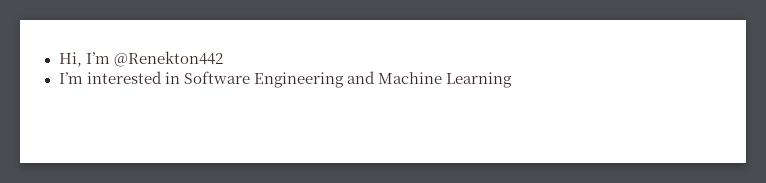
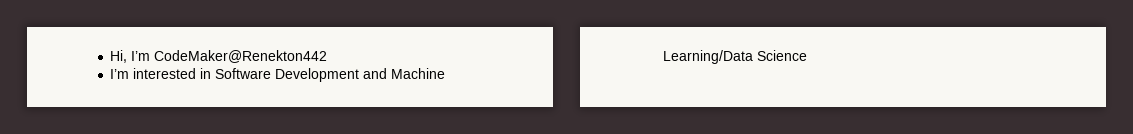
[113,51,223,67] @Renekton442 -> [154,50,328,63] CodeMaker@Renekton442
[253,72,344,88] Engineering -> [275,68,360,82] Development
[445,72,512,88] Learning -> [663,50,808,64] Learning/Data Science

